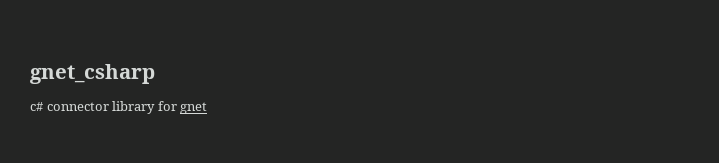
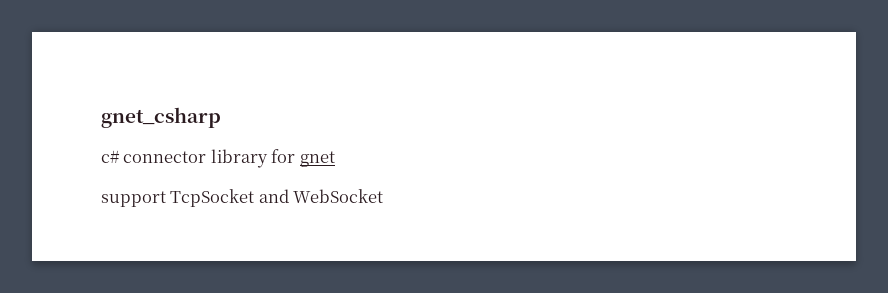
(208, 108) none -> [101,189,384,207] // support TcpSocket and WebSocket

